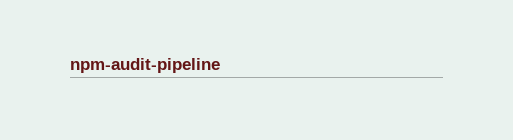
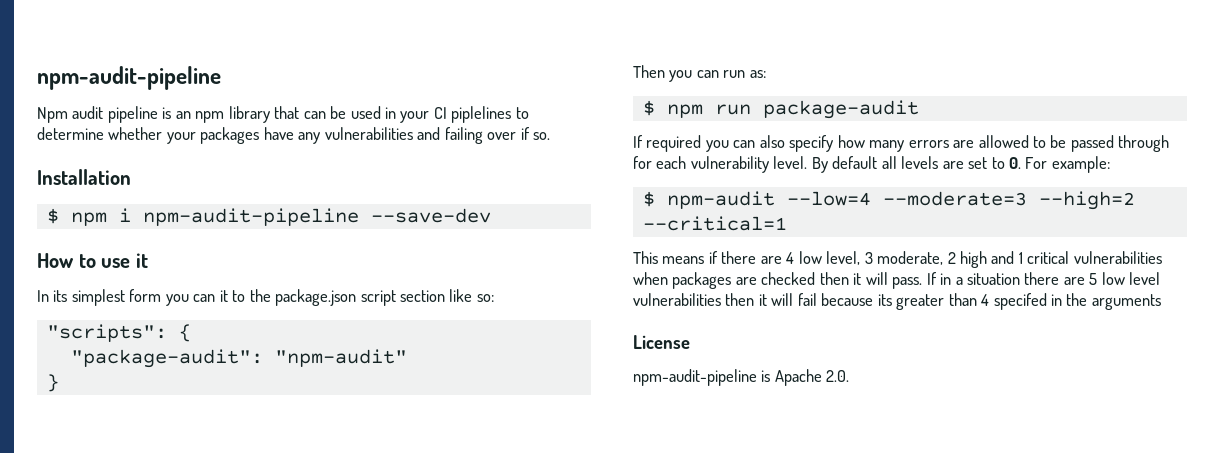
[70,58,220,73] npm-audit-pipeline -> [37,66,221,90] [37,106,529,123] [37,127,551,144] [37,169,131,185] [46,208,491,226] [37,253,148,268] [37,289,494,306] [46,324,191,342] [70,349,407,368] [46,374,59,392] [633,65,766,82] [642,100,919,119] [633,135,1170,152] [633,156,1110,173] [642,191,1135,210] [642,216,787,231] [633,251,1162,268] [633,272,1161,289] [633,293,1161,310] [633,335,690,349] [633,369,850,386] npm-audit-pipeline // Npm audit pipeline is an npm library that can be used in your CI piplelines to determine whether your packages have any vulnerabilities and failing over if so. // Installation // $ npm i npm-audit-pipeline --save-dev // How to use it // In its simplest form you can it to the package.json script section like so: // "scripts": { // "package-audit": "npm-audit" // } // Then you can run as: // $ npm run package-audit // If required you can also specify how many errors are allowed to be passed through for each vulnerability level. By default all levels are set to 0. For example: // $ npm-audit --low=4 --moderate=3 --high=2 --critical=1 // This means if there are 4 low level, 3 moderate, 2 high and 1 critical vulnerabilities when packages are checked then it will pass. If in a situation there are 5 low level vulnerabilities then it will fail because its greater than 4 specifed in the arguments // License // npm-audit-pipeline is Apache 2.0.

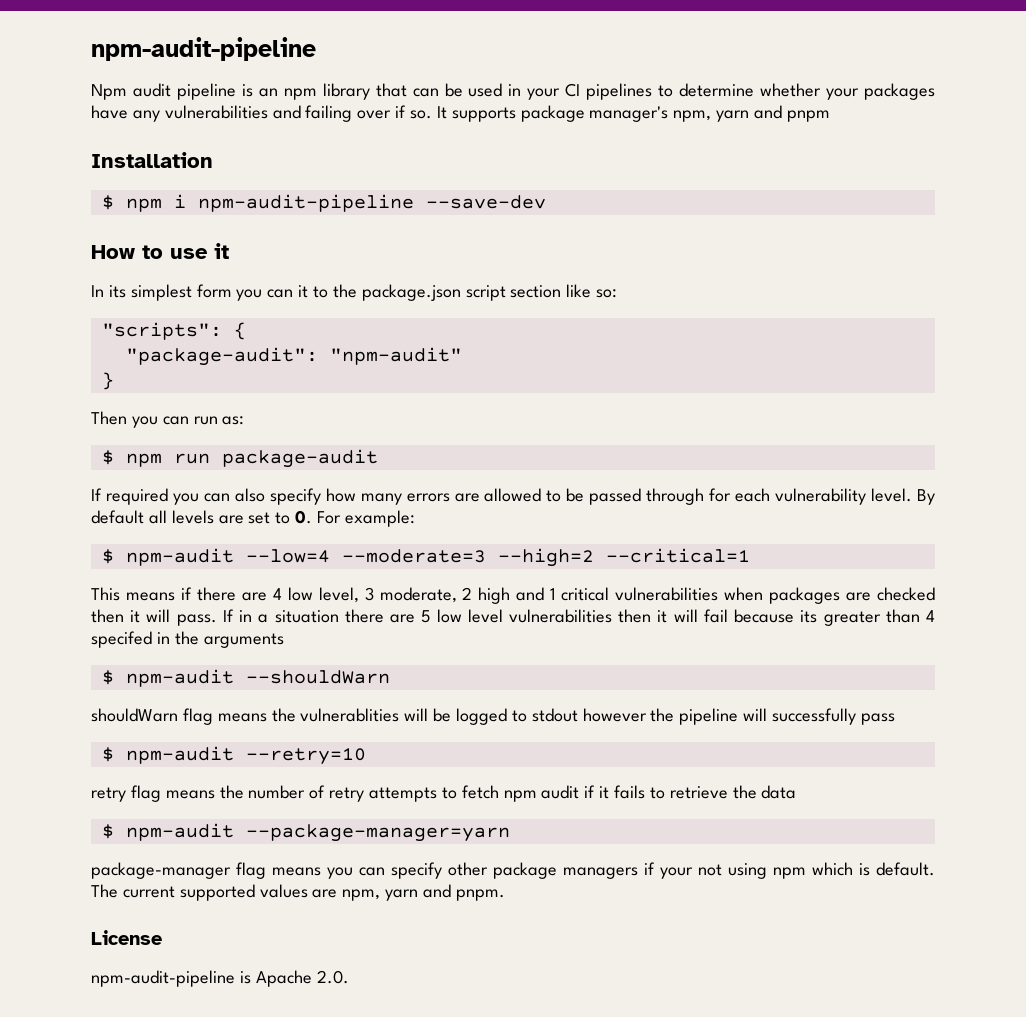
[451,106,512,123] piplelines -> [586,83,653,100] pipelines
(551, 136) none -> [436,105,830,122] It supports package manager's npm, yarn and pnpm
(1161, 302) none -> [101,669,390,687] [91,708,895,725] [101,746,366,765] [91,785,797,802] [101,823,510,842] [91,862,935,879] [91,884,505,901] // $ npm-audit --shouldWarn // shouldWarn flag means the vulnerablities will be logged to stdout however the pipeline will successfully pass // $ npm-audit --retry=10 // retry flag means the number of retry attempts to fetch npm audit if it fails to retrieve the data // $ npm-audit --package-manager=yarn // package-manager flag means you can specify other package managers if your not using npm which is default. The current supported values are npm, yarn and pnpm.

